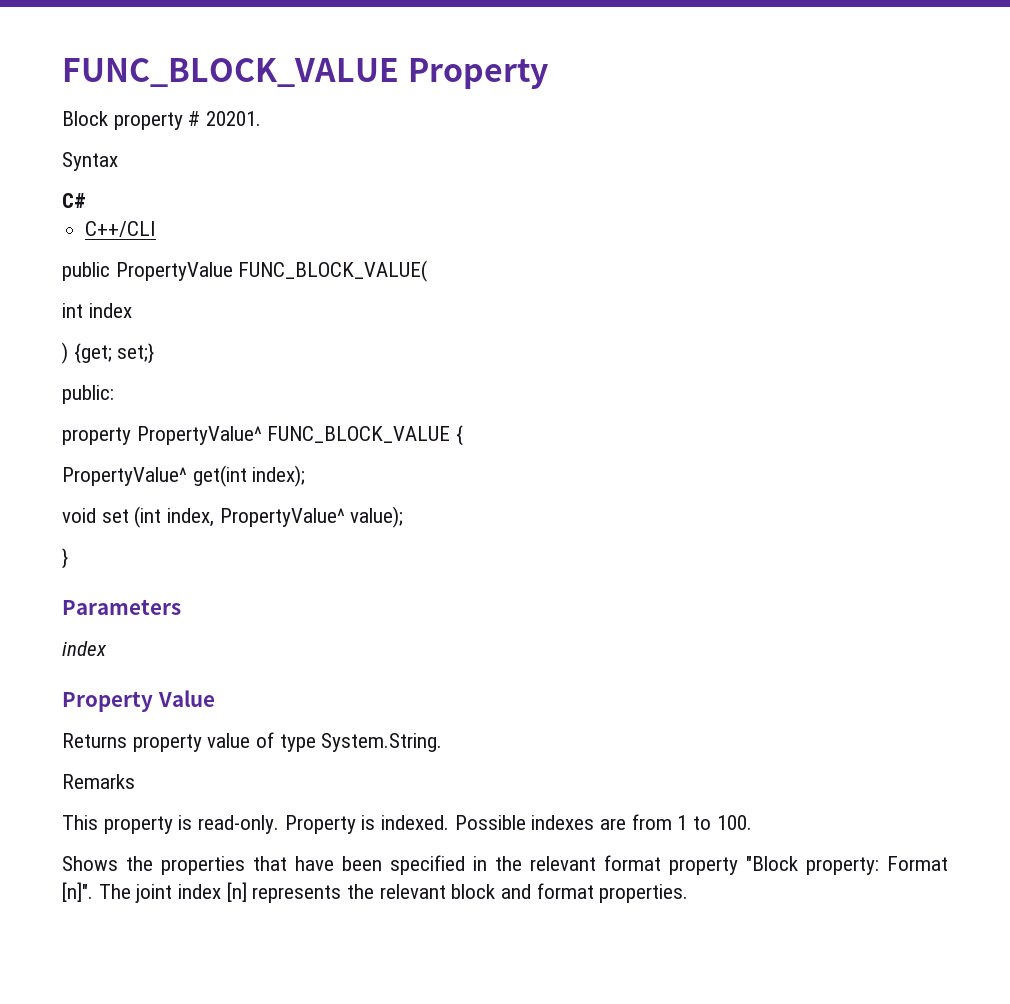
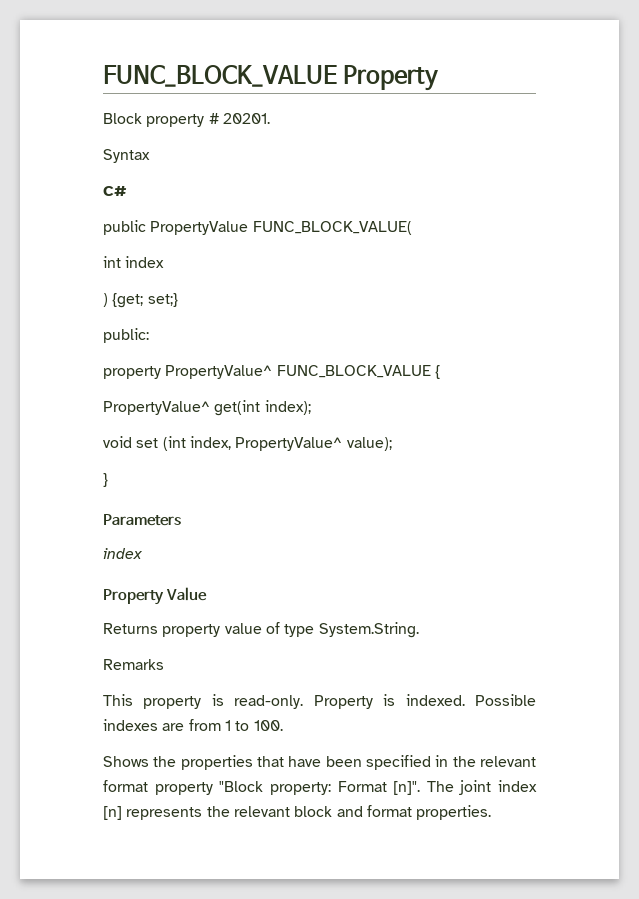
[85,221,157,237] // C++/CLI -> (127, 191) none

